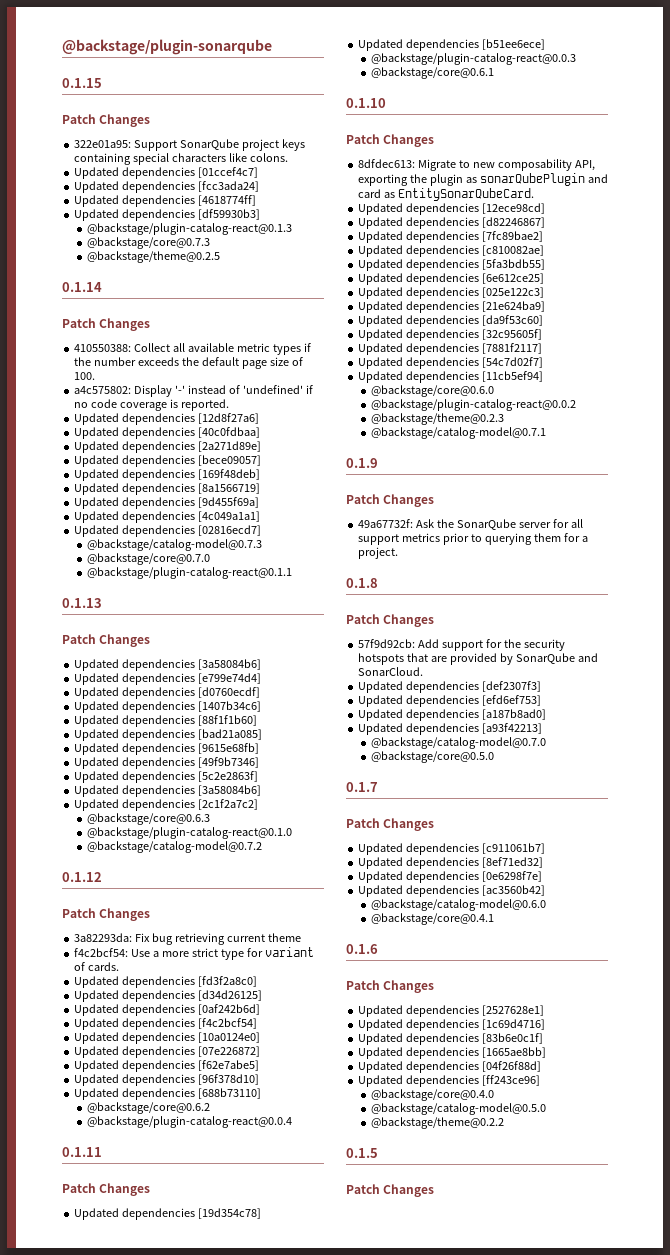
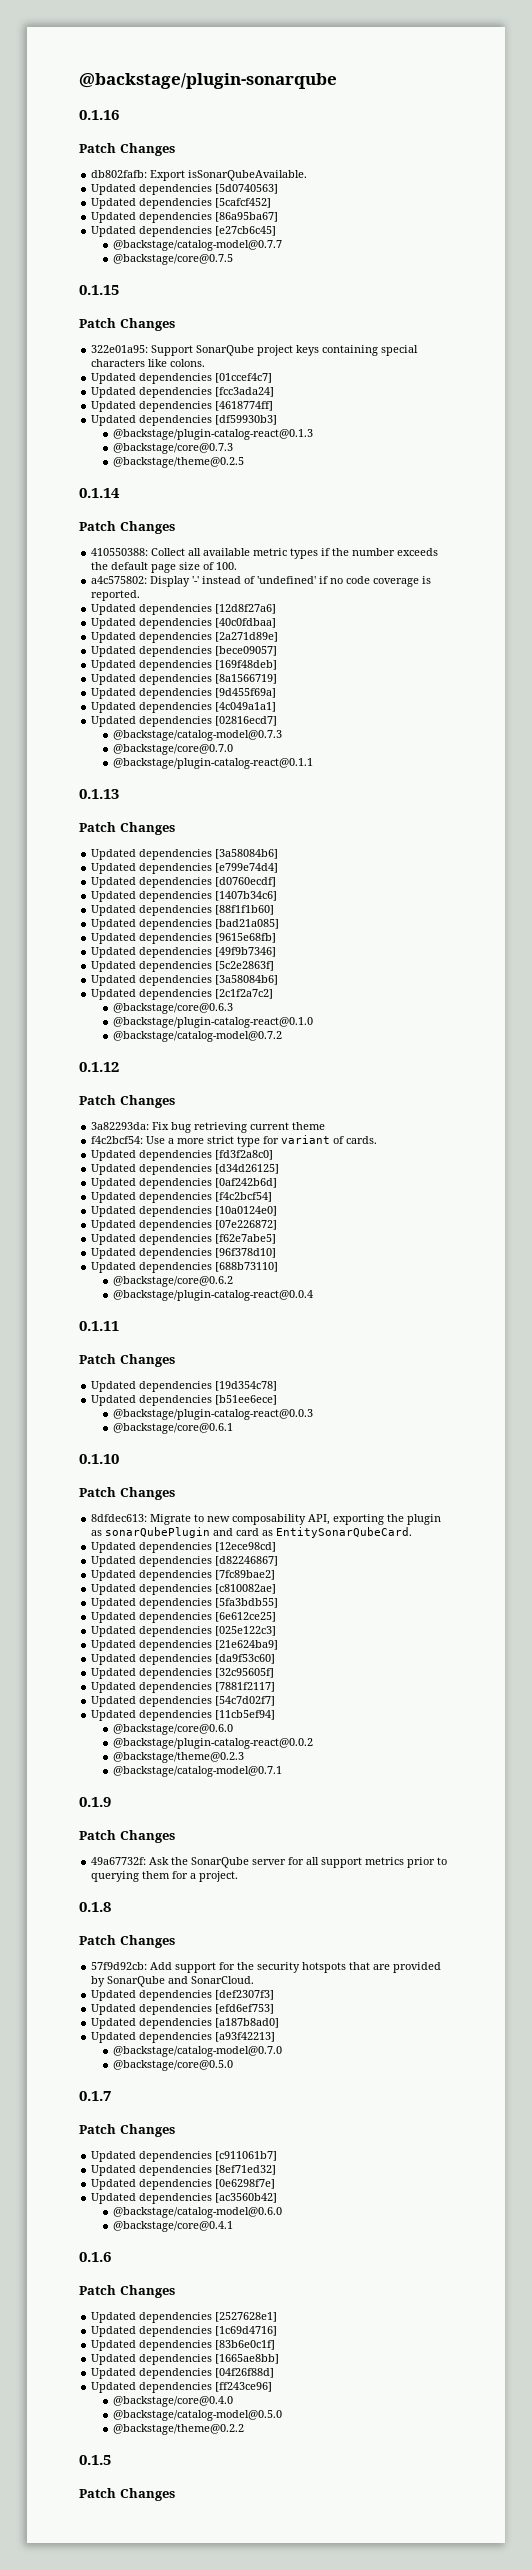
(272, 47) none -> [79,110,119,120] [79,143,175,156] [91,170,308,181] [91,184,279,195] [91,198,272,209] [91,212,279,223] [91,226,277,237] [113,240,283,251] [113,254,234,265] // 0.1.16 // Patch Changes // db802fafb: Export isSonarQubeAvailable. // Updated dependencies [5d0740563] // Updated dependencies [5cafcf452] // Updated dependencies [86a95ba67] // Updated dependencies [e27cb6c45] // @backstage/catalog-model@0.7.7 // @backstage/core@0.7.5

